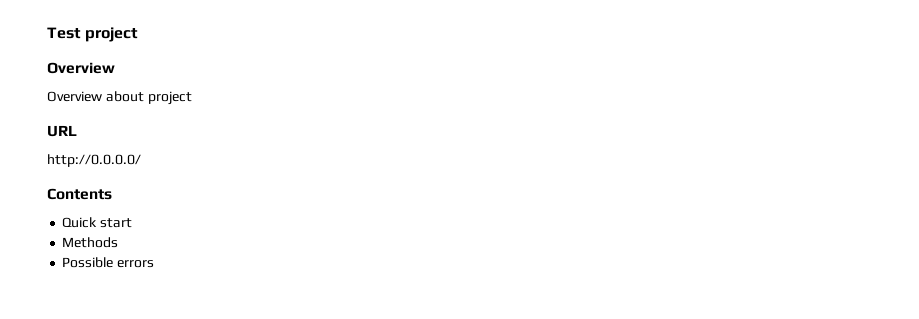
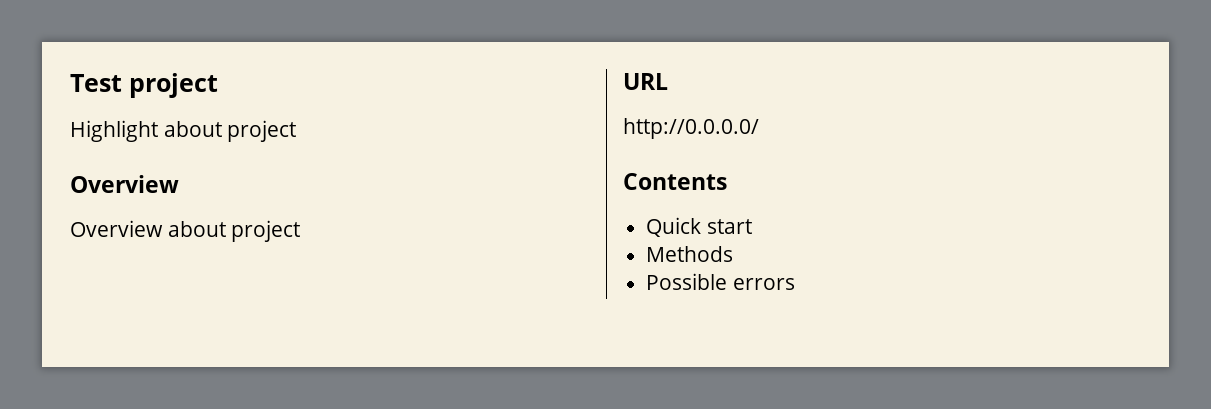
(139, 34) none -> [70,120,297,142] // Highlight about project

